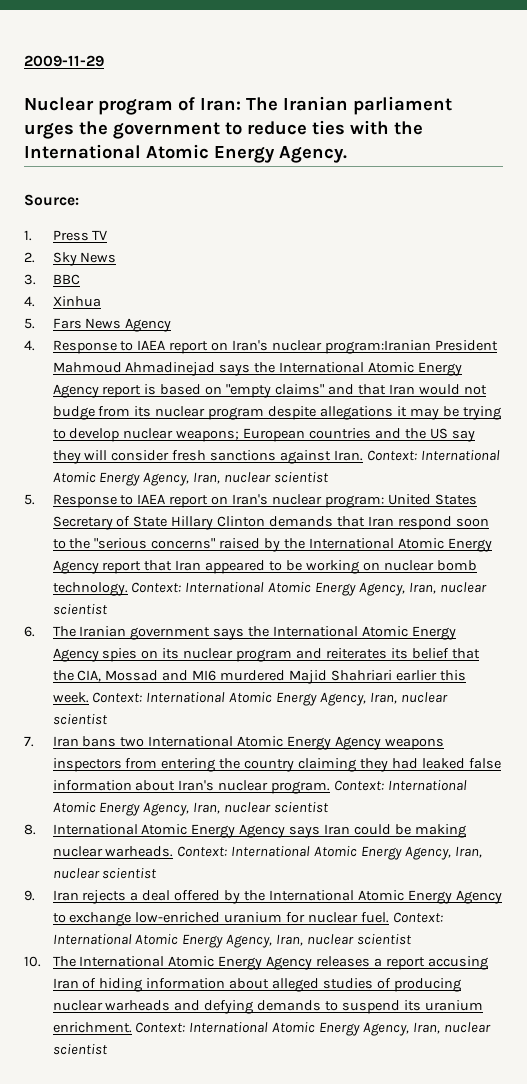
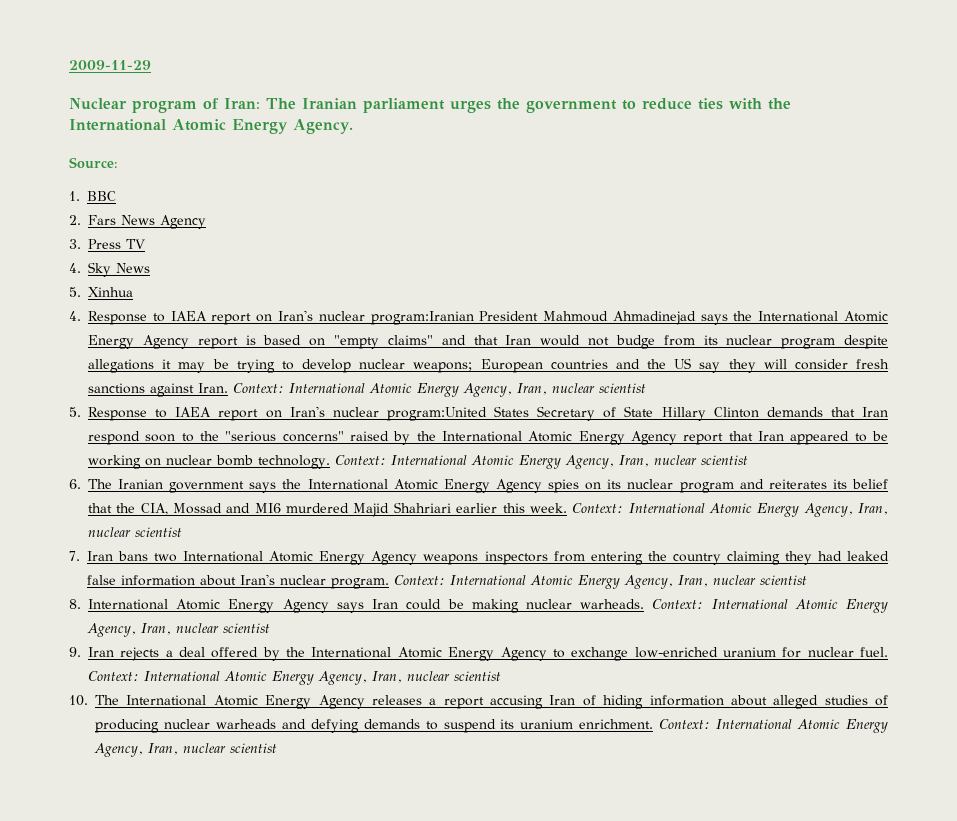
(32, 235) none -> [87,191,116,201] [69,215,206,229] [69,239,81,249] BBC // 2. Fars News Agency // 3.
[24,252,35,263] 2. -> [69,263,81,273] 4.
[24,274,80,285] [24,296,101,307] [24,318,172,332] 3. BBC // 4. Xinhua // 5. Fars News Agency -> [69,287,133,297] 5. Xinhua
[324,494,431,508] program: United -> [386,407,487,421] program:United

